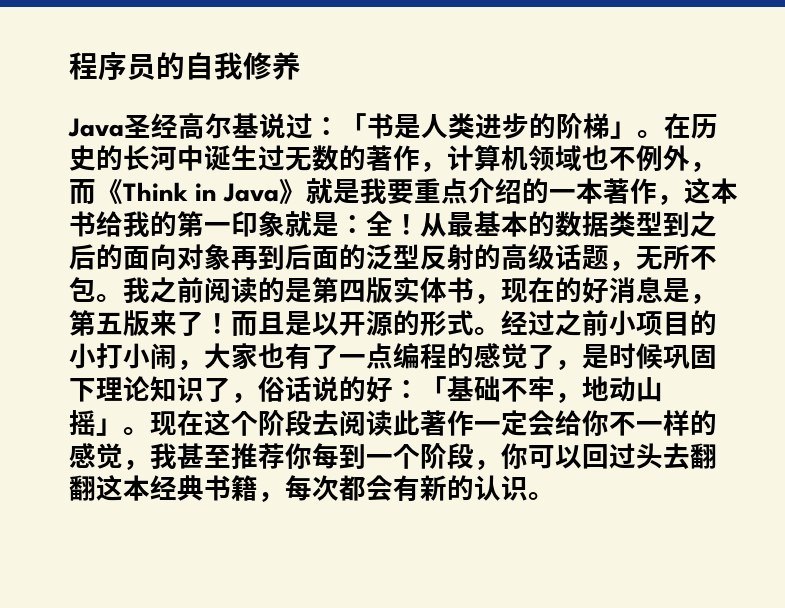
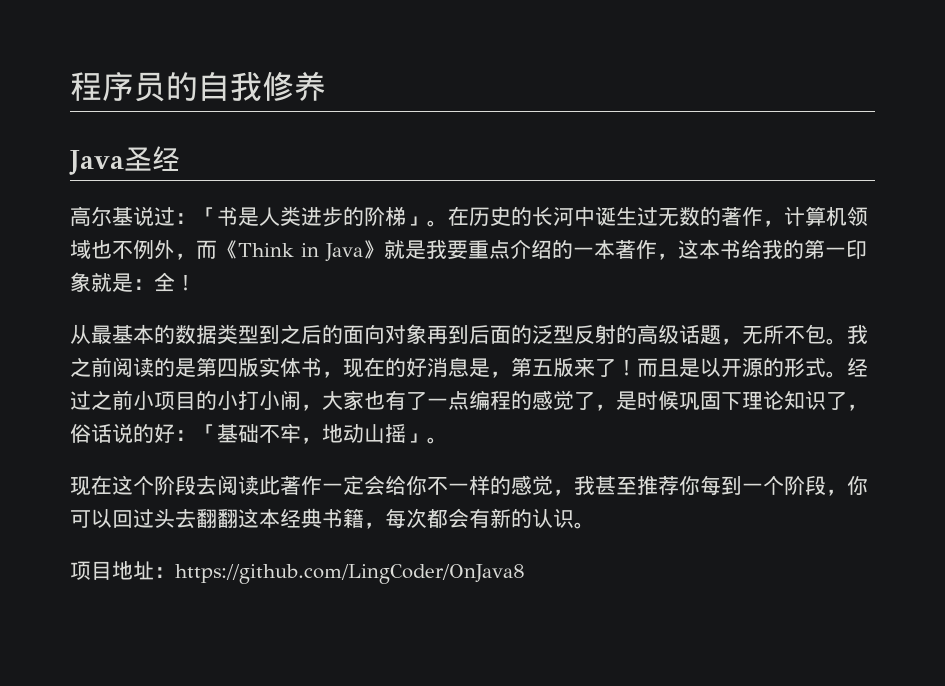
(178, 125) none -> (180, 158) //
(420, 224) none -> (196, 282) //
(150, 431) none -> (448, 440) //
(555, 496) none -> [70,561,525,584] // 项目地址：https://github.com/LingCoder/OnJava8

